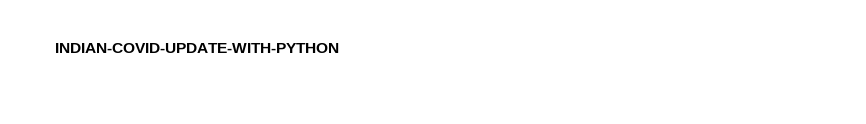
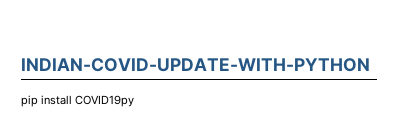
(339, 48) none -> [21,95,135,107] // pip install COVID19py

